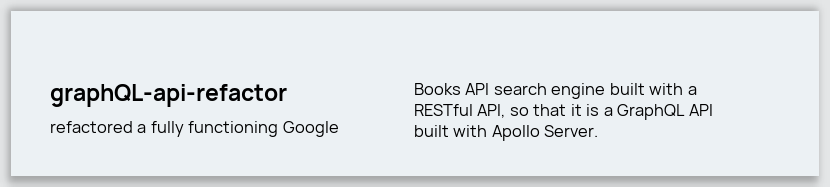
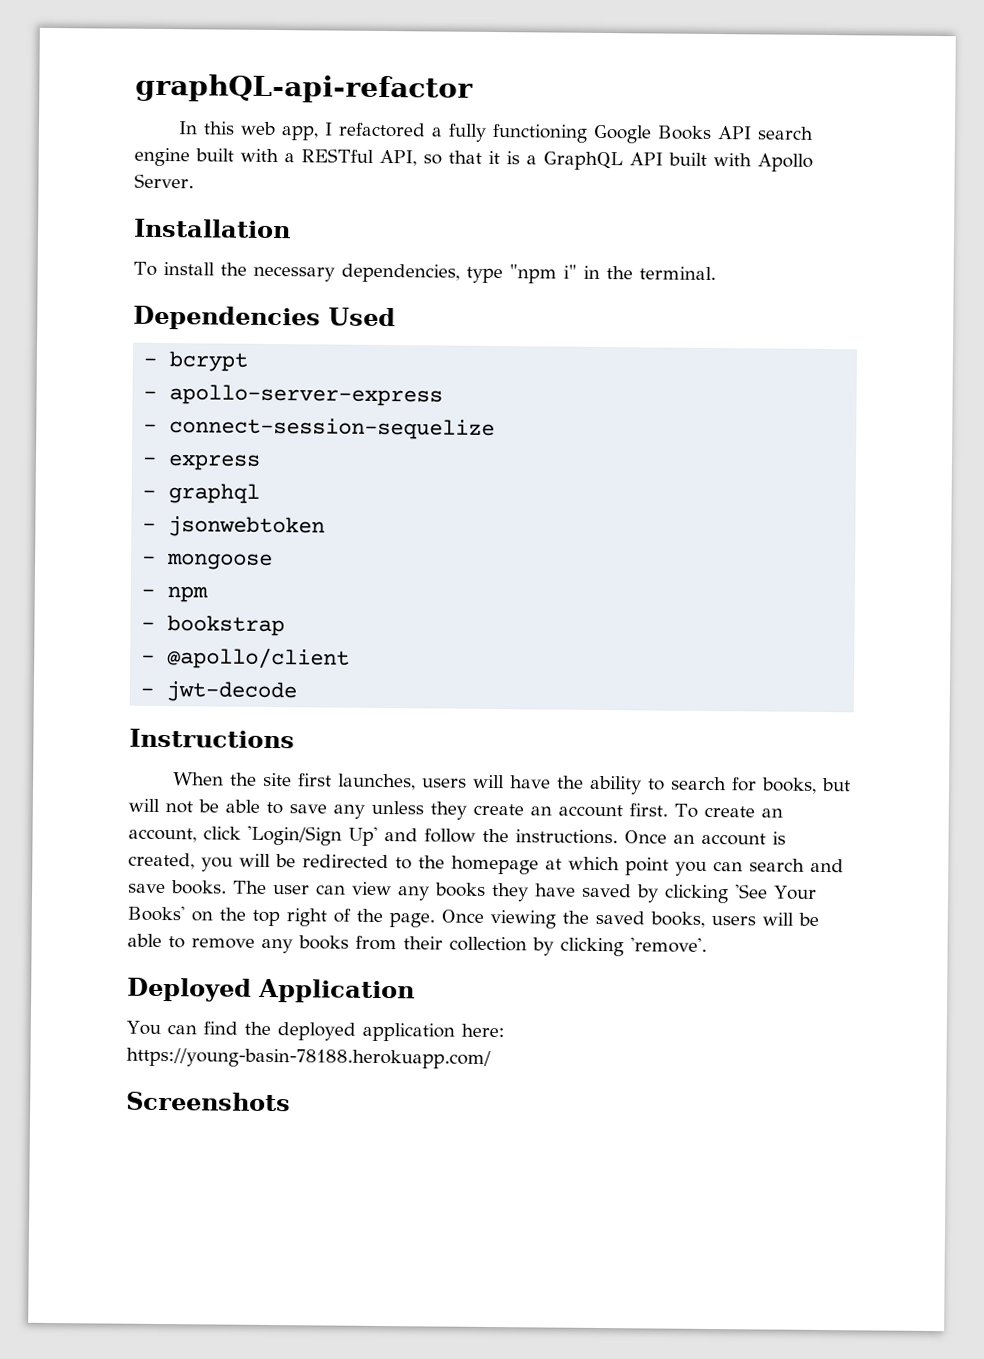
(287, 95) none -> [177,121,333,141] In this web app, I
(599, 131) none -> [134,218,291,239] [133,261,716,284] [133,305,396,331] [143,351,249,372] [143,384,444,407] [143,417,496,441] [142,454,262,471] [142,483,261,504] [142,516,326,538] [142,553,274,571] [141,586,209,603] [141,615,286,637] [141,647,351,670] [140,681,298,703] [129,728,295,749] [172,772,851,795] [128,798,783,820] [128,825,786,846] [128,852,844,876] [128,880,817,904] [127,905,819,929] [127,933,707,957] [127,977,415,1004] [126,1020,505,1042] [126,1047,491,1070] [126,1091,291,1112] // Installation // To install the necessary dependencies, type "npm i" in the terminal. // Dependencies Used // - bcrypt // - apollo-server-express // - connect-session-sequelize // - express // - graphql // - jsonwebtoken // - mongoose // - npm // - bookstrap // - @apollo/client // - jwt-decode // Instructions // When the site first launches, users will have the ability to search for books, but will not be able to save any unless they create an account first. To create an account, click 'Login/Sign Up' and follow the instructions. Once an account is created, you will be redirected to the homepage at which point you can search and save books. The user can view any books they have saved by clicking 'See Your Books' on the top right of the page. Once viewing the saved books, users will be able to remove any books from their collection by clicking 'remove'. // Deployed Application // You can find the deployed application here: https://young-basin-78188.herokuapp.com/ // Screenshots

